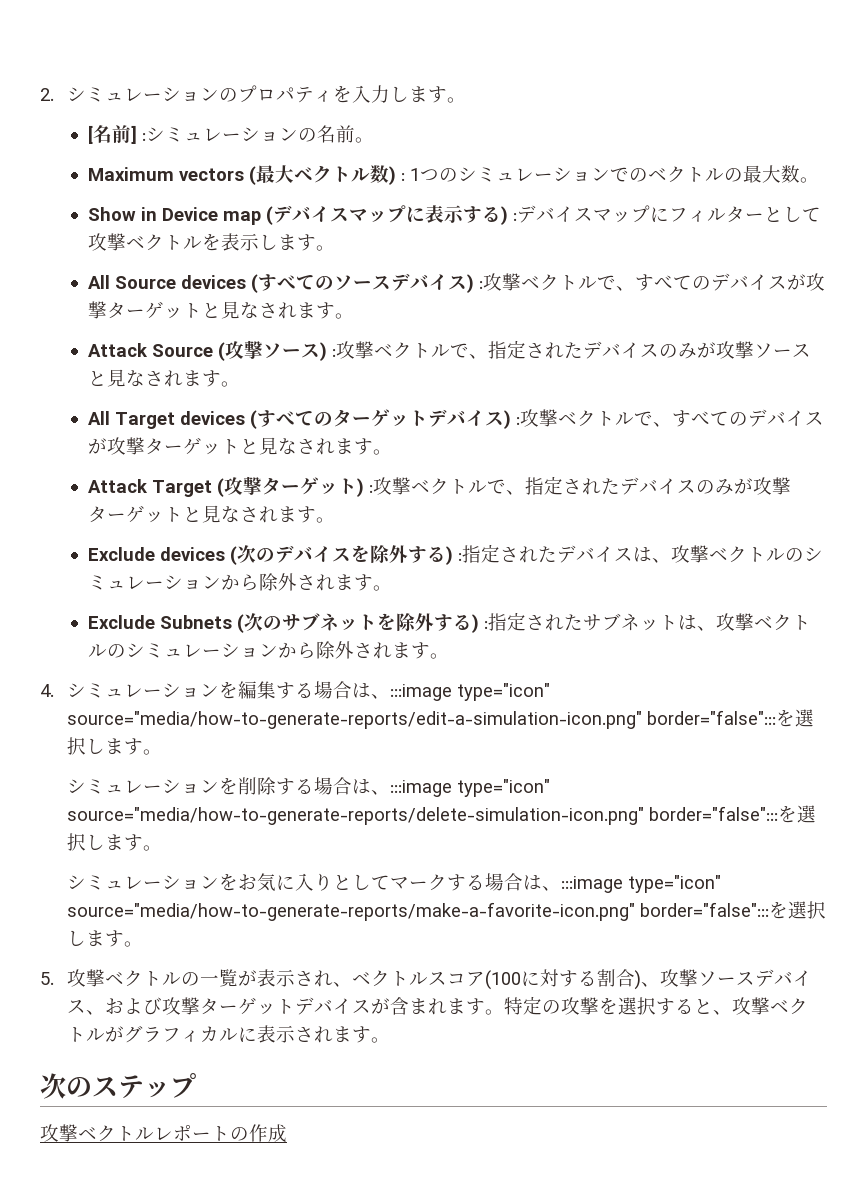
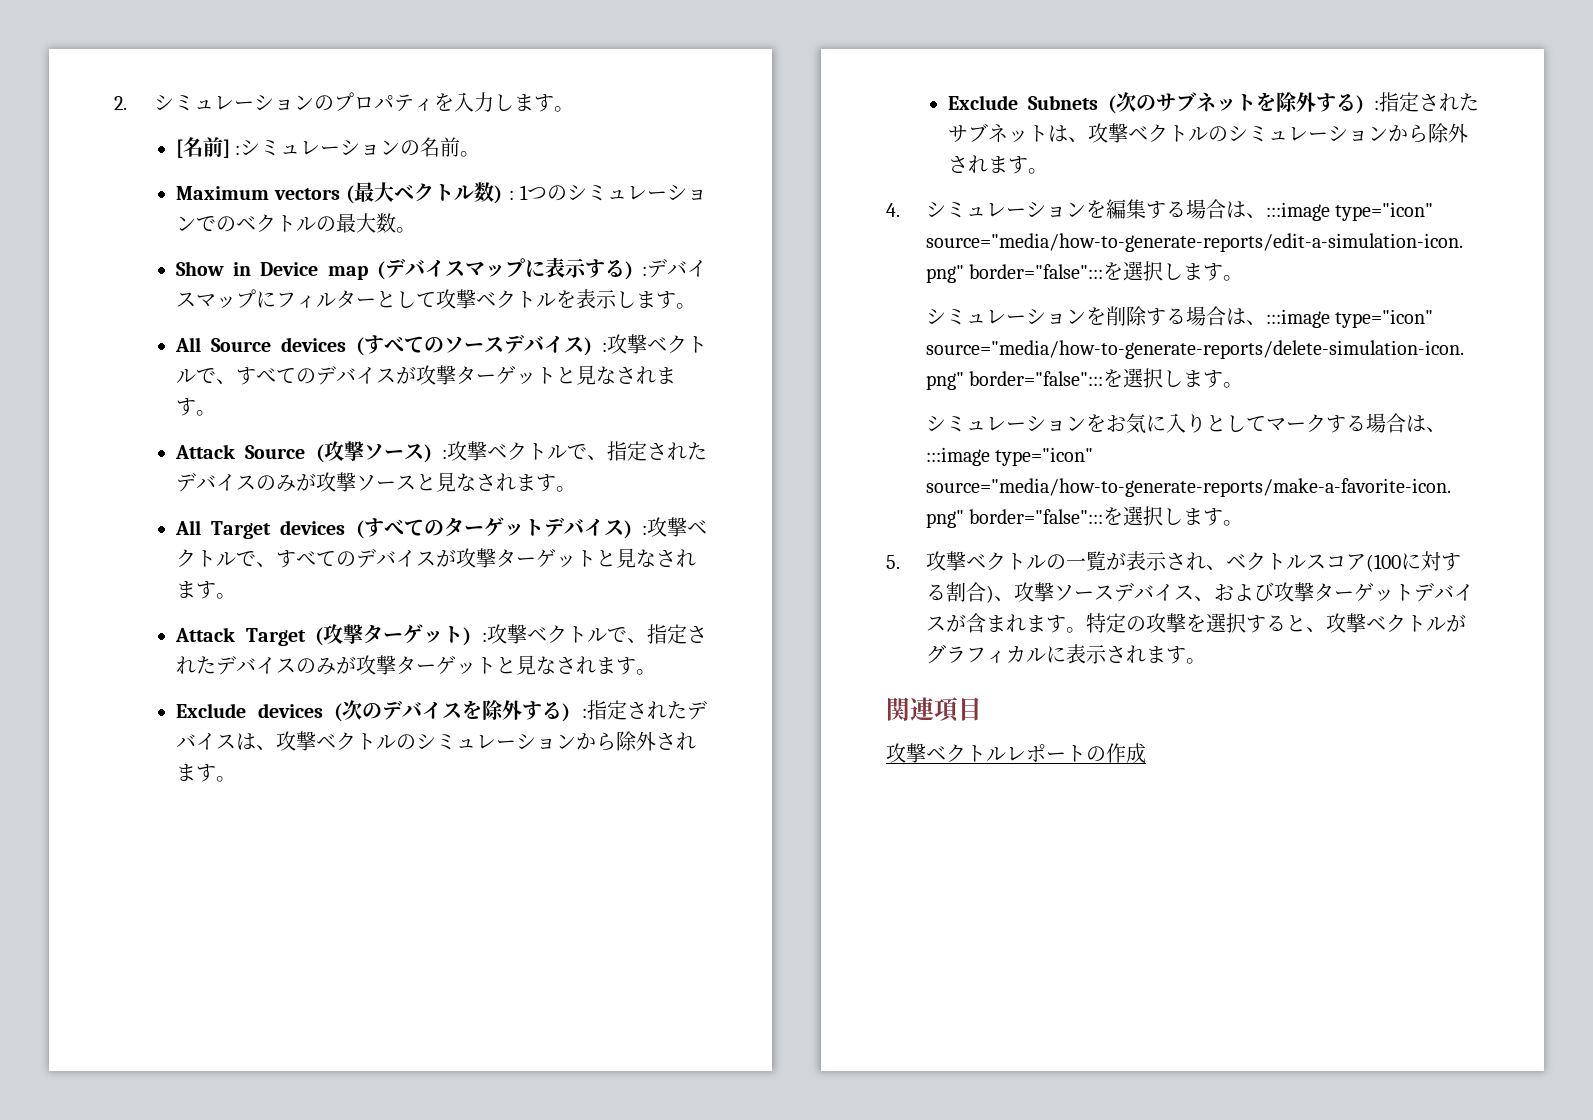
[40,1073,196,1099] 次のステップ -> [886,697,982,722] 関連項目

